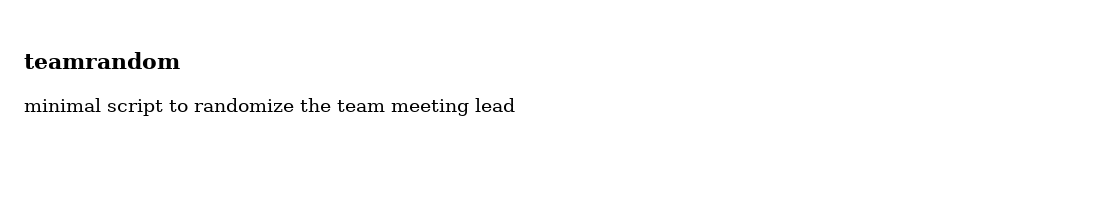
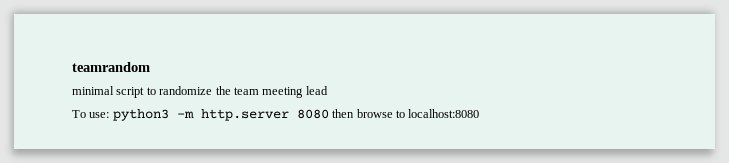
(515, 105) none -> [72,109,480,121] // To use: python3 -m http.server 8080 then browse to localhost:8080

